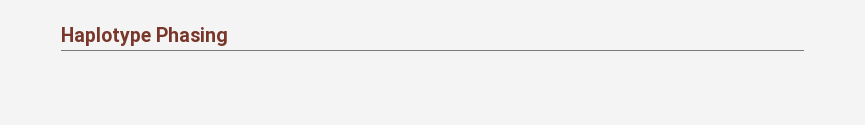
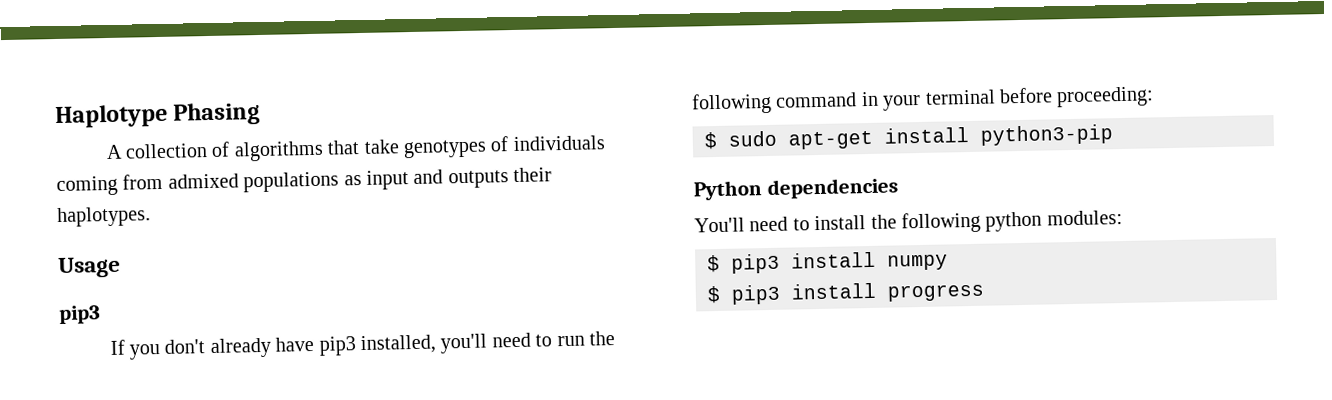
(229, 36) none -> [105,135,605,162] [56,167,553,197] [57,206,151,228] [58,256,121,278] [58,305,101,324] [109,331,615,360] [691,86,1155,115] [704,124,1113,150] [693,177,898,201] [694,210,1123,234] [707,251,948,274] [707,282,985,305] // A collection of algorithms that take genotypes of individuals coming from admixed populations as input and outputs their haplotypes. // Usage // pip3 // If you don't already have pip3 installed, you'll need to run the following command in your terminal before proceeding: // $ sudo apt-get install python3-pip // Python dependencies // You'll need to install the following python modules: // $ pip3 install numpy // $ pip3 install progress

